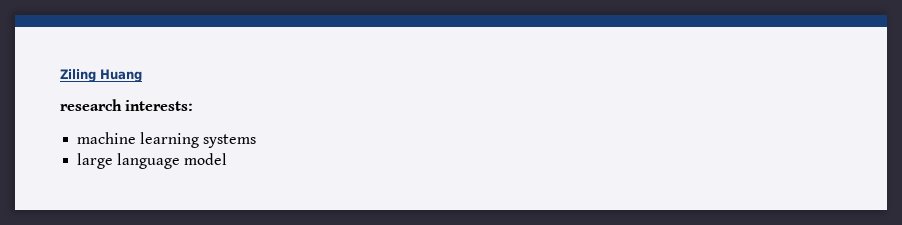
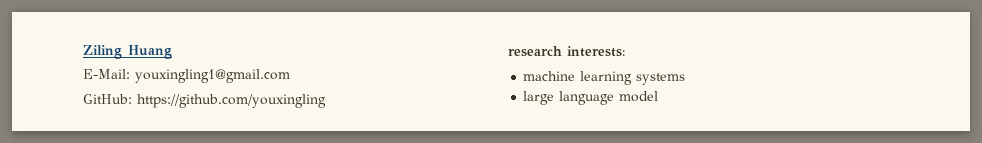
(142, 75) none -> [83,69,290,83] [83,94,326,108] // E-Mail: youxingling1@gmail.com // GitHub: https://github.com/youxingling

